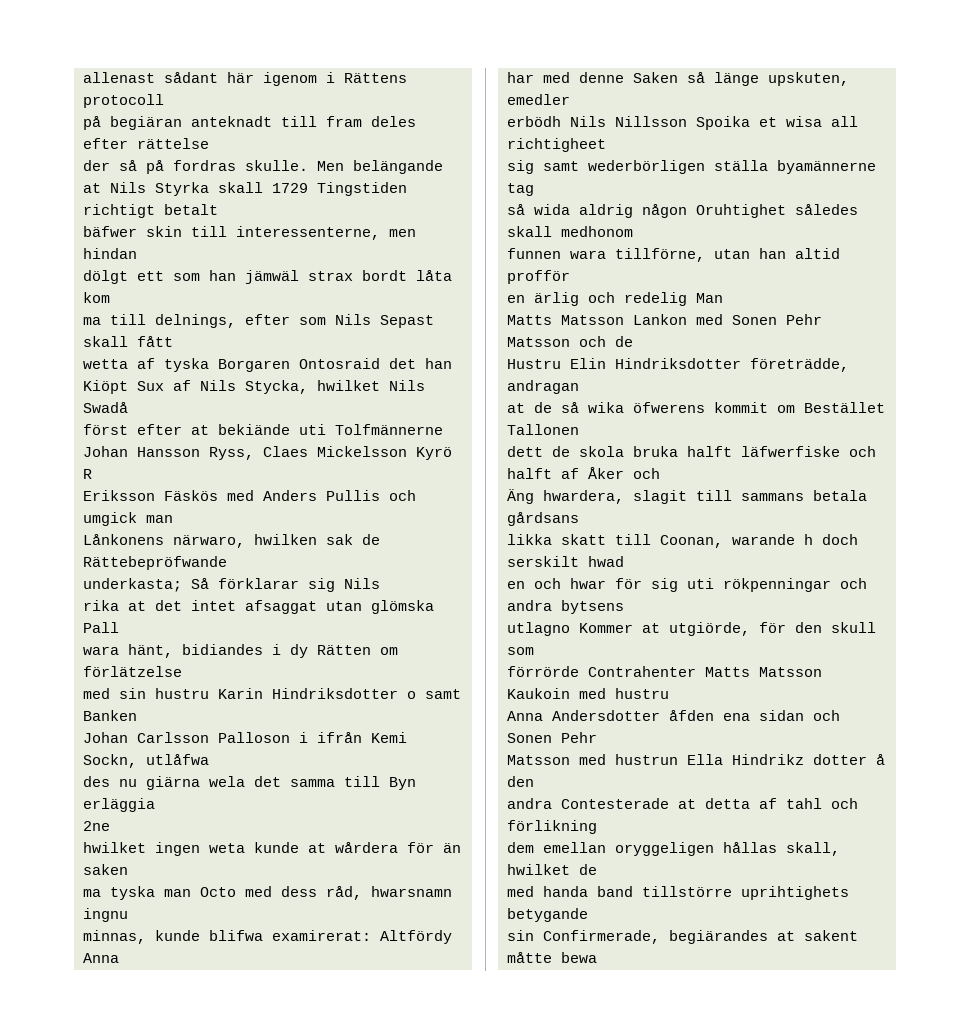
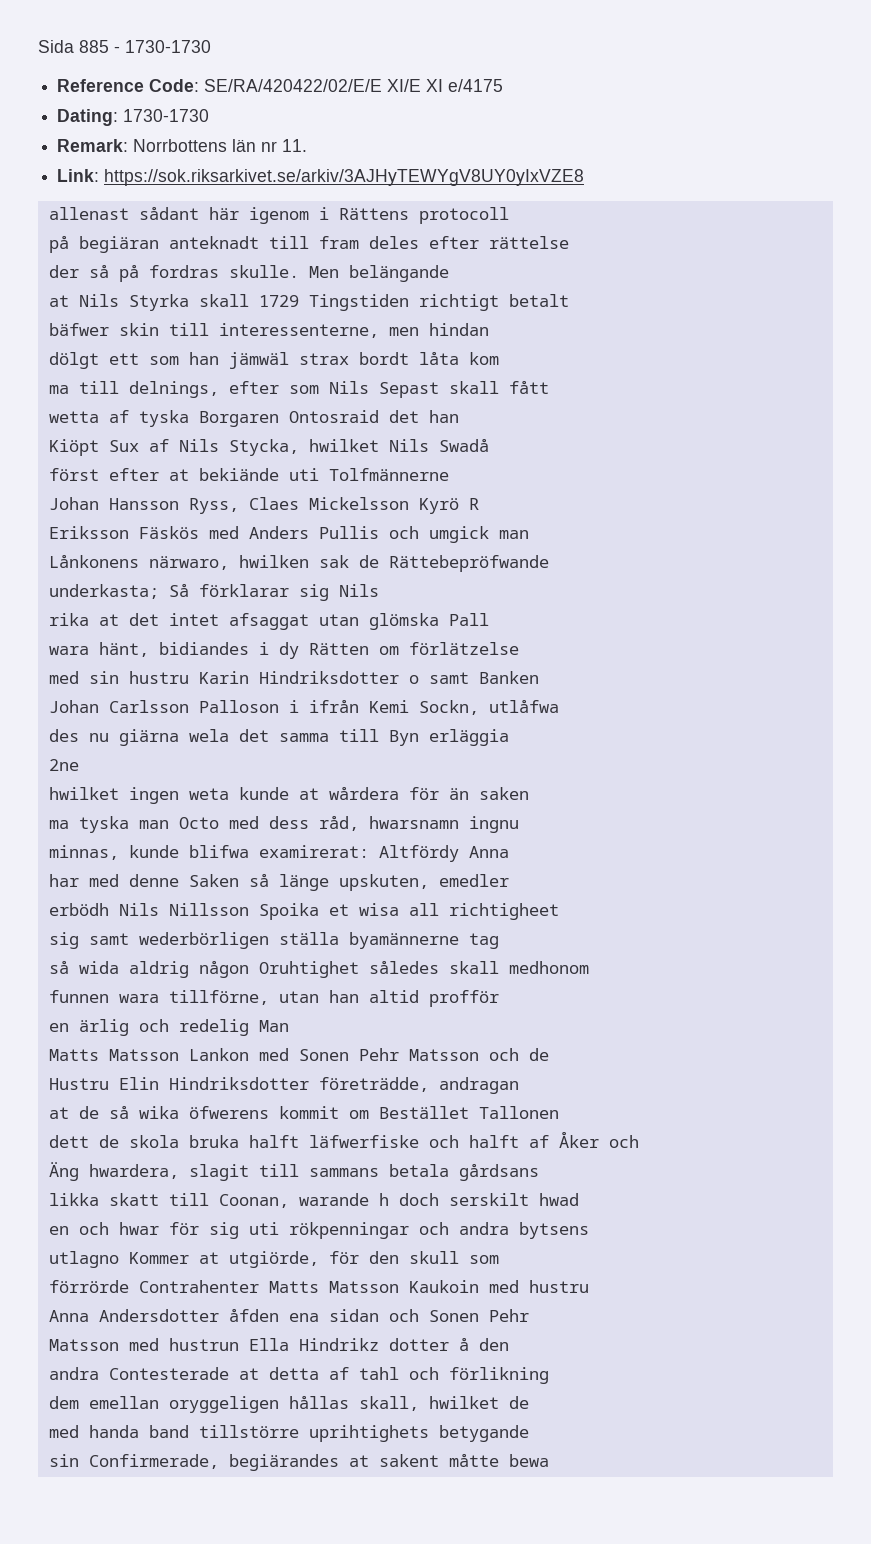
(82, 77) none -> [38,40,211,53] [57,79,504,92] [57,109,210,126] [57,139,308,152] [57,169,585,186] Sida 885 - 1730-1730 // Reference Code: SE/RA/420422/02/E/E XI/E XI e/4175 // Dating: 1730-1730 // Remark: Norrbottens län nr 11. // Link: https://sok.riksarkivet.se/arkiv/3AJHyTEWYgV8UY0yIxVZE8 //

